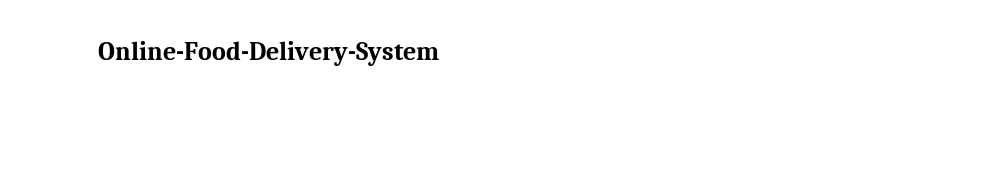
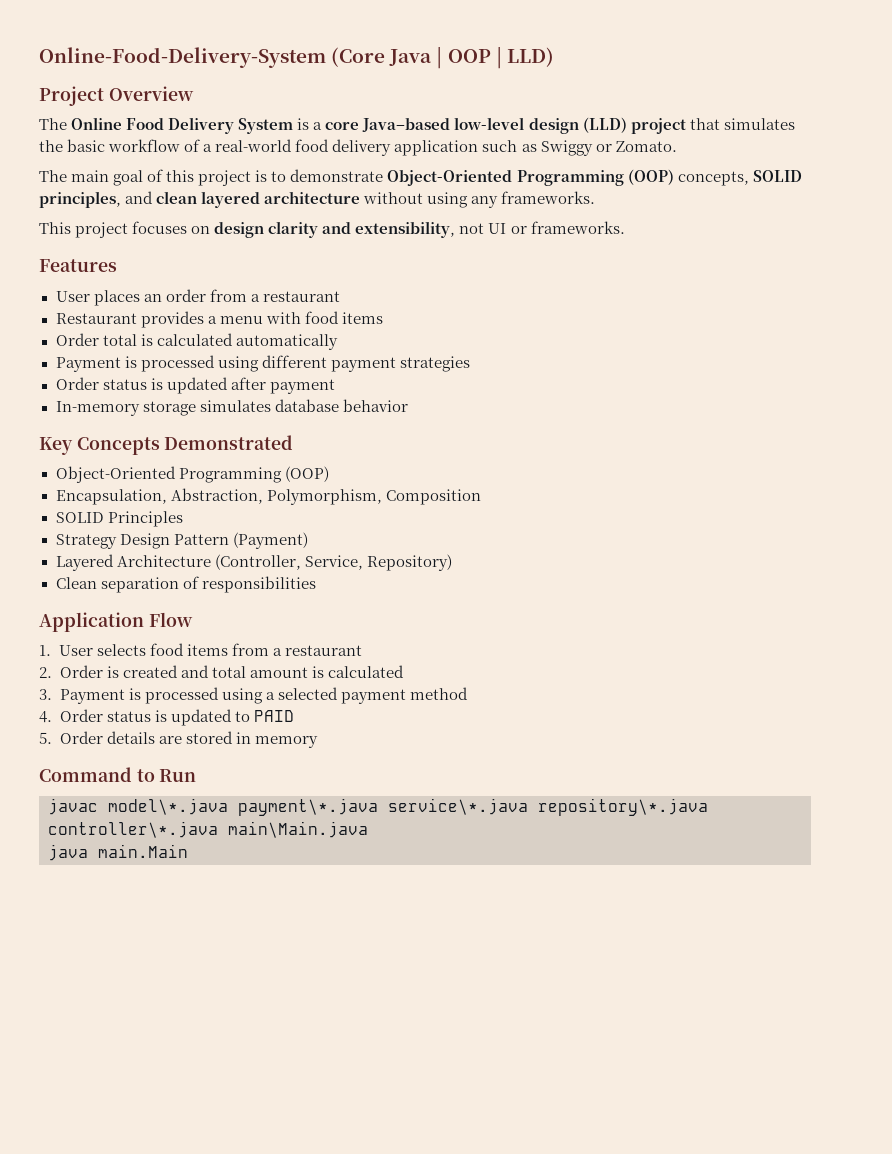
(439, 53) none -> [331,47,554,69] [39,86,194,106] [39,117,795,134] [39,139,677,156] [39,169,802,186] [39,191,596,208] [39,221,625,238] [39,259,117,272] [55,289,340,306] [55,311,383,328] [55,333,338,350] [55,355,470,372] [55,377,335,394] [55,399,408,416] [39,435,294,455] [55,466,329,483] [55,488,481,505] [55,511,183,527] [55,532,308,549] [55,554,452,571] [55,576,316,593] [39,612,193,632] [39,643,362,656] [39,665,404,678] [39,687,468,704] [39,709,294,726] [39,731,318,748] [39,767,197,782] [48,798,708,816] [48,821,368,838] [48,844,188,861] (Core Java | OOP | LLD) // Project Overview // The Online Food Delivery System is a core Java–based low-level design (LLD) project that simulates the basic workflow of a real-world food delivery application such as Swiggy or Zomato. // The main goal of this project is to demonstrate Object-Oriented Programming (OOP) concepts, SOLID principles, and clean layered architecture without using any frameworks. // This project focuses on design clarity and extensibility, not UI or frameworks. // Features // User places an order from a restaurant // Restaurant provides a menu with food items // Order total is calculated automatically // Payment is processed using different payment strategies // Order status is updated after payment // In-memory storage simulates database behavior // Key Concepts Demonstrated // Object-Oriented Programming (OOP) // Encapsulation, Abstraction, Polymorphism, Composition // SOLID Principles // Strategy Design Pattern (Payment) // Layered Architecture (Controller, Service, Repository) // Clean separation of responsibilities // Application Flow // 1. User selects food items from a restaurant // 2. Order is created and total amount is calculated // 3. Payment is processed using a selected payment method // 4. Order status is updated to PAID // 5. Order details are stored in memory // Command to Run // javac model\*.java payment\*.java service\*.java repository\*.java controller\*.java main\Main.java // java main.Main

